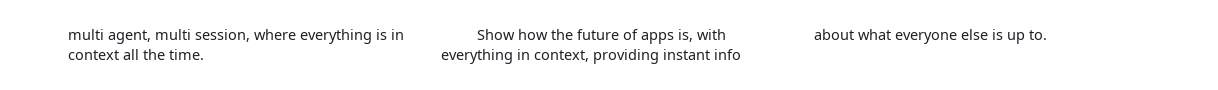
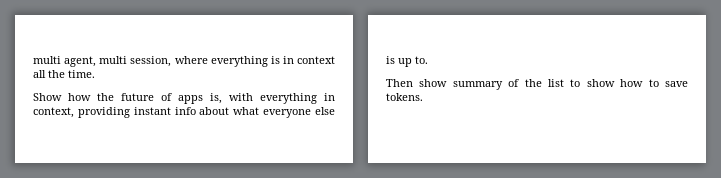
(1047, 35) none -> [386,79,688,90] [386,93,423,101] // Then show summary of the list to show how to save tokens.

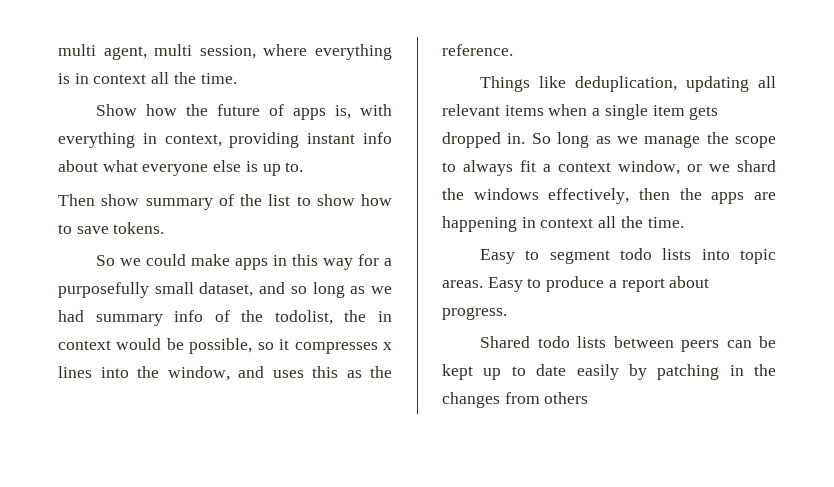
(423, 97) none -> [96,254,392,270] [58,282,393,298] [58,310,392,326] [58,338,393,354] [58,366,392,381] [442,44,513,56] [480,76,776,92] [442,104,719,120] [442,132,776,148] [442,160,776,176] [442,188,776,204] [442,216,684,232] [480,248,776,264] [442,276,710,292] [442,307,507,320] [480,336,776,352] [442,364,776,380] [442,392,589,408] // So we could make apps in this way for a purposefully small dataset, and so long as we had summary info of the todolist, the in context would be possible, so it compresses x lines into the window, and uses this as the reference. // Things like deduplication, updating all relevant items when a single item gets dropped in. So long as we manage the scope to always fit a context window, or we shard the windows effectively, then the apps are happening in context all the time. // Easy to segment todo lists into topic areas. Easy to produce a report about progress. // Shared todo lists between peers can be kept up to date easily by patching in the changes from others

